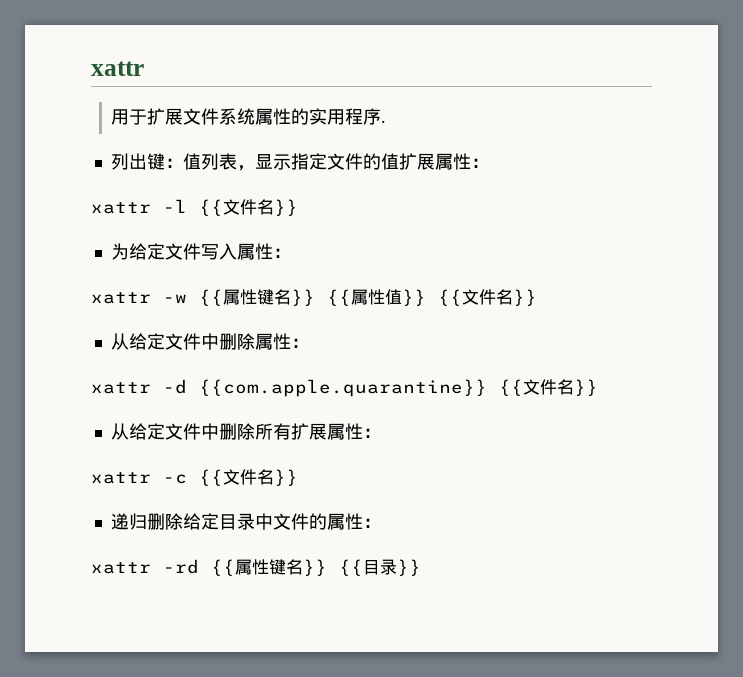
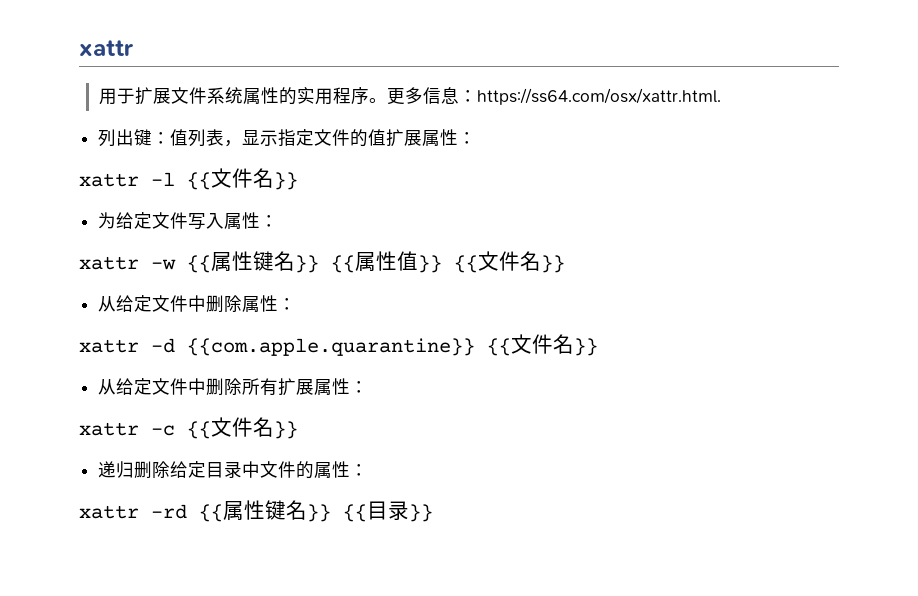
[381,120,387,123] . -> [368,87,721,105] 。更多信息：https://ss64.com/osx/xattr.html.

